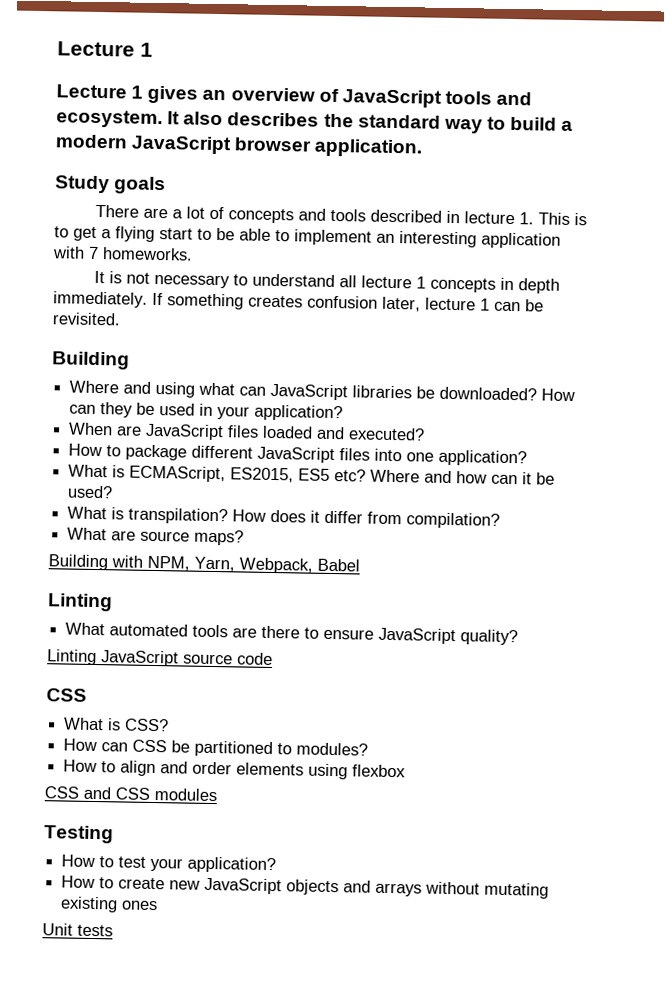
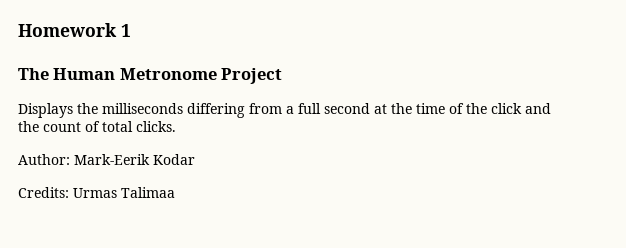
[57,41,135,57] Lecture -> [18,23,117,37] Homework
[56,84,533,108] [56,109,574,134] [55,134,424,158] [55,175,167,195] [95,204,588,226] [54,226,561,249] [52,246,193,261] [94,270,561,294] [53,291,544,312] [52,312,121,326] [52,351,130,370] [69,380,576,402] [69,402,344,422] [68,422,426,441] [68,443,528,467] [68,464,556,485] [67,485,114,499] [67,506,501,529] [67,527,245,546] [48,554,360,574] [48,593,113,612] [65,622,519,646] [47,649,273,667] [46,688,87,702] [63,717,170,732] [63,738,369,758] [63,759,407,780] [44,786,217,802] [44,825,114,844] [61,854,277,874] [61,875,550,899] [60,896,159,913] [42,923,113,937] Lecture 1 gives an overview of JavaScript tools and ecosystem. It also describes the standard way to build a modern JavaScript browser application. // Study goals // There are a lot of concepts and tools described in lecture 1. This is to get a flying start to be able to implement an interesting application with 7 homeworks. // It is not necessary to understand all lecture 1 concepts in depth immediately. If something creates confusion later, lecture 1 can be revisited. // Building // Where and using what can JavaScript libraries be downloaded? How can they be used in your application? // When are JavaScript files loaded and executed? // How to package different JavaScript files into one application? // What is ECMAScript, ES2015, ES5 etc? Where and how can it be used? // What is transpilation? How does it differ from compilation? // What are source maps? // Building with NPM, Yarn, Webpack, Babel // Linting // What automated tools are there to ensure JavaScript quality? // Linting JavaScript source code // CSS // What is CSS? // How can CSS be partitioned to modules? // How to align and order elements using flexbox // CSS and CSS modules // Testing // How to test your application? // How to create new JavaScript objects and arrays without mutating existing ones // Unit tests -> [18,68,283,84] [18,103,551,118] [18,121,176,132] [18,154,195,165] [18,187,175,198] The Human Metronome Project // Displays the milliseconds differing from a full second at the time of the click and the count of total clicks. // Author: Mark-Eerik Kodar // Credits: Urmas Talimaa

